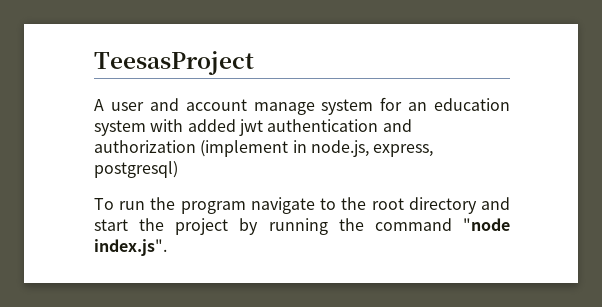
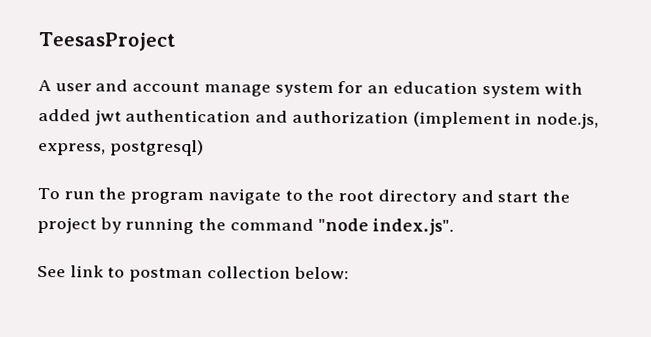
(167, 247) none -> [37,265,349,283] // See link to postman collection below:

